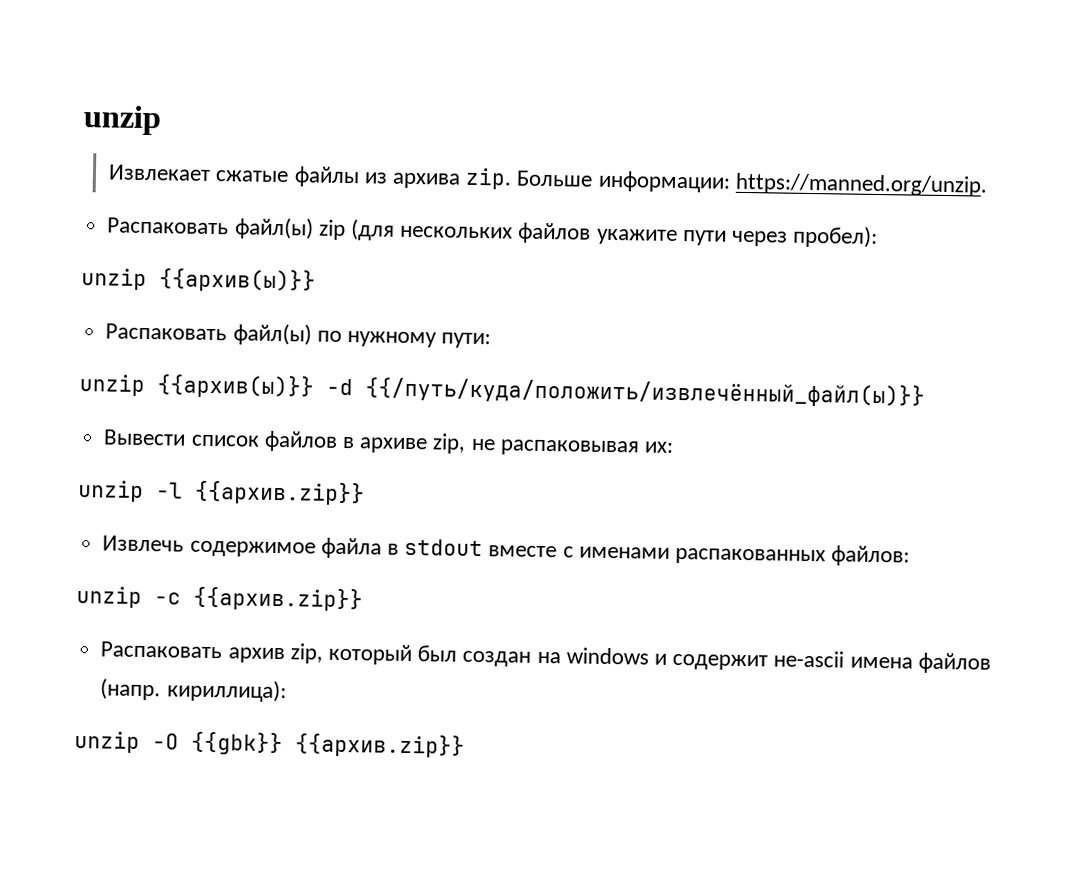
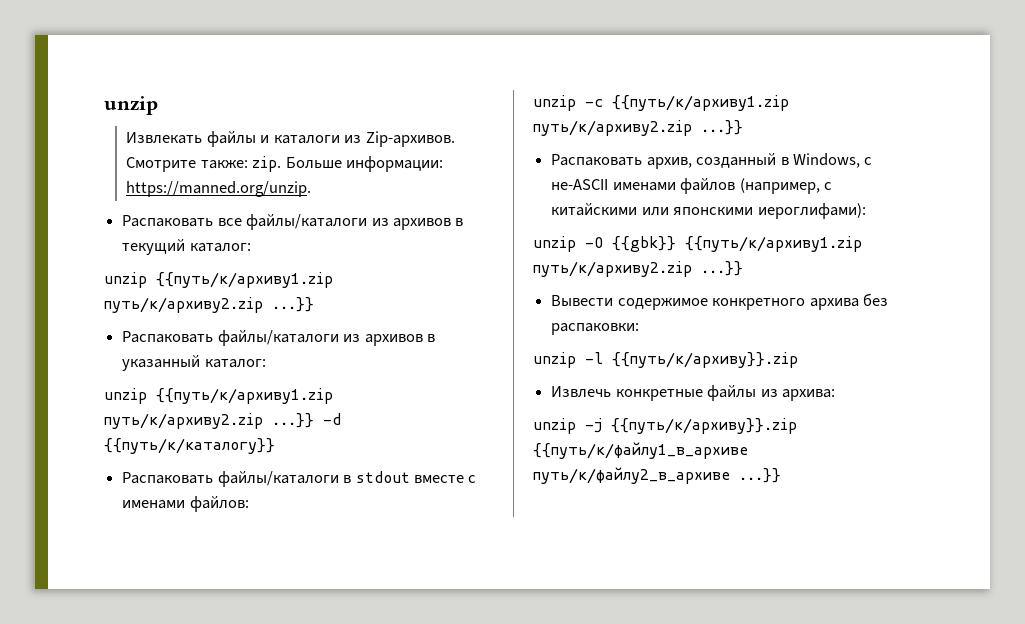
[108,164,461,189] Извлекает сжатые файлы из архива -> [126,131,455,147] [126,157,248,172] Извлекать файлы и каталоги из Zip-архивов. Смотрите также:
[234,217,879,248] [81,268,316,293] [105,323,492,349] [79,374,925,408] [103,429,674,457] [78,480,365,506] [102,535,382,559] файл(ы) zip (для нескольких файлов укажите пути через пробел): // unzip {{архив(ы)}} // Распаковать файл(ы) по нужному пути: // unzip {{архив(ы)}} -d {{/путь/куда/положить/извлечённый_файл(ы)}} // Вывести список файлов в архиве zip, не распаковывая их: // unzip -l {{архив.zip}} // Извлечь содержимое файла -> [217,214,464,230] [122,239,251,255] [104,272,333,288] [104,297,314,313] [122,330,435,346] [122,355,266,371] [104,388,333,404] [104,413,341,429] [104,438,275,454] [122,471,339,487] все файлы/каталоги из архивов в текущий каталог: // unzip {{путь/к/архиву1.zip путь/к/архиву2.zip ...}} // Распаковать файлы/каталоги из архивов в указанный каталог: // unzip {{путь/к/архиву1.zip путь/к/архиву2.zip ...}} -d {{путь/к/каталогу}} // Распаковать файлы/каталоги
[674,547,826,566] распакованных -> (186, 504) none
[193,586,363,612] [100,641,991,674] [100,678,287,703] [74,730,465,758] {{архив.zip}} // Распаковать архив zip, который был создан на windows и содержит не-ascii имена файлов (напр. кириллица): // unzip -O {{gbk}} {{архив.zip}} -> [612,95,789,111] [533,120,743,136] [551,153,873,169] [551,178,832,194] [551,203,866,219] [533,236,862,252] [533,261,743,277] [551,293,888,310] [551,323,640,335] [533,352,798,368] [551,385,835,401] [533,418,797,434] [533,442,748,459] [533,467,781,484] {{путь/к/архиву1.zip путь/к/архиву2.zip ...}} // Распаковать архив, созданный в Windows, с не-ASCII именами файлов (например, с китайскими или японскими иероглифами): // unzip -O {{gbk}} {{путь/к/архиву1.zip путь/к/архиву2.zip ...}} // Вывести содержимое конкретного архива без распаковки: // unzip -l {{путь/к/архиву}}.zip // Извлечь конкретные файлы из архива: // unzip -j {{путь/к/архиву}}.zip {{путь/к/файлу1_в_архиве путь/к/файлу2_в_архиве ...}}

